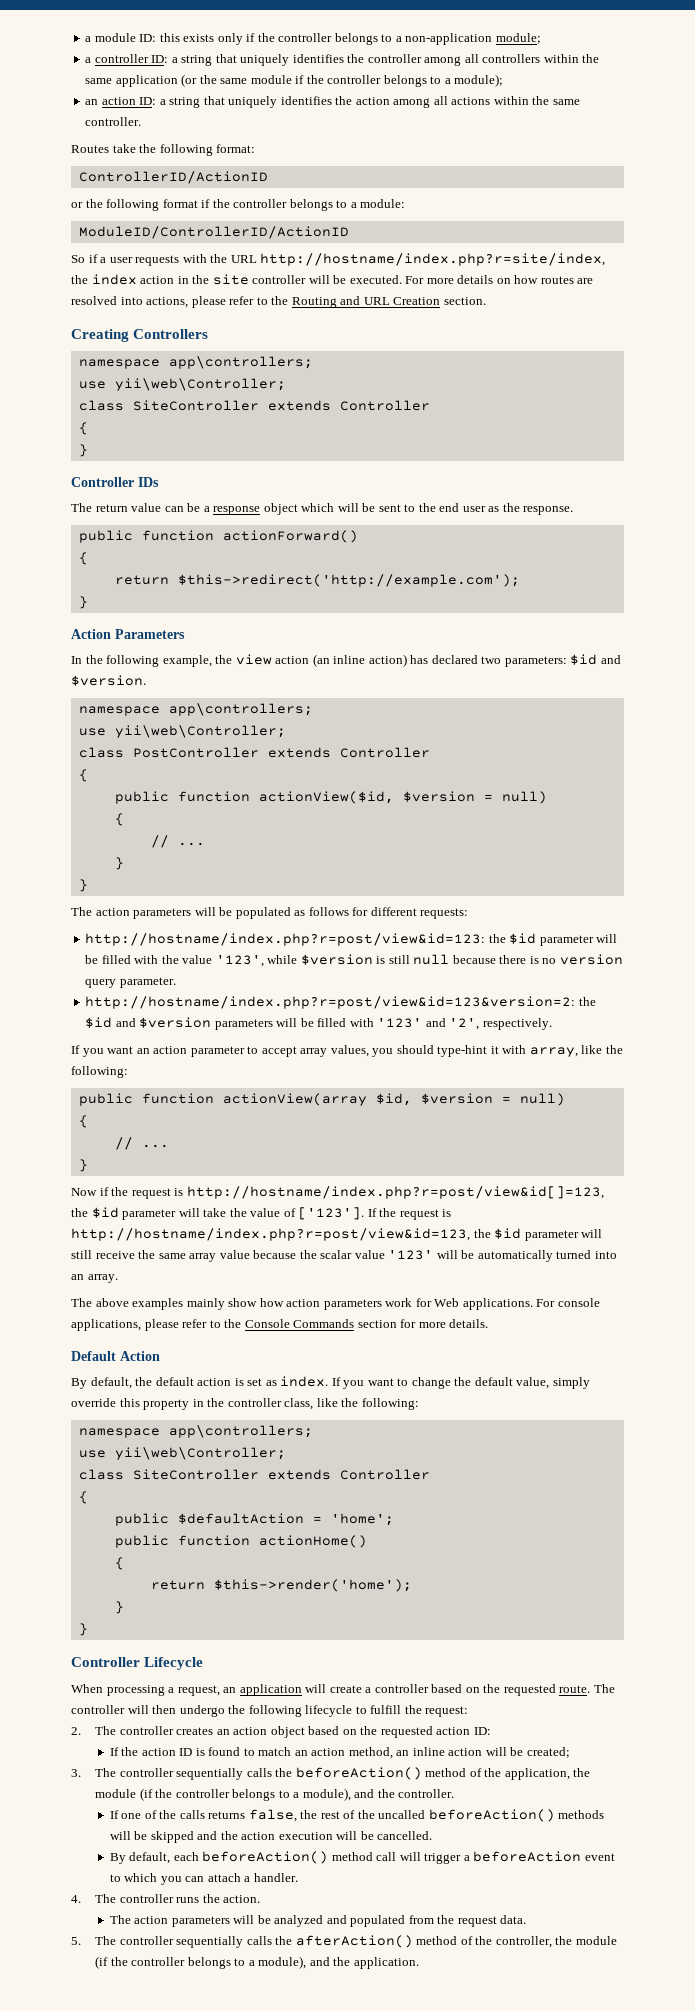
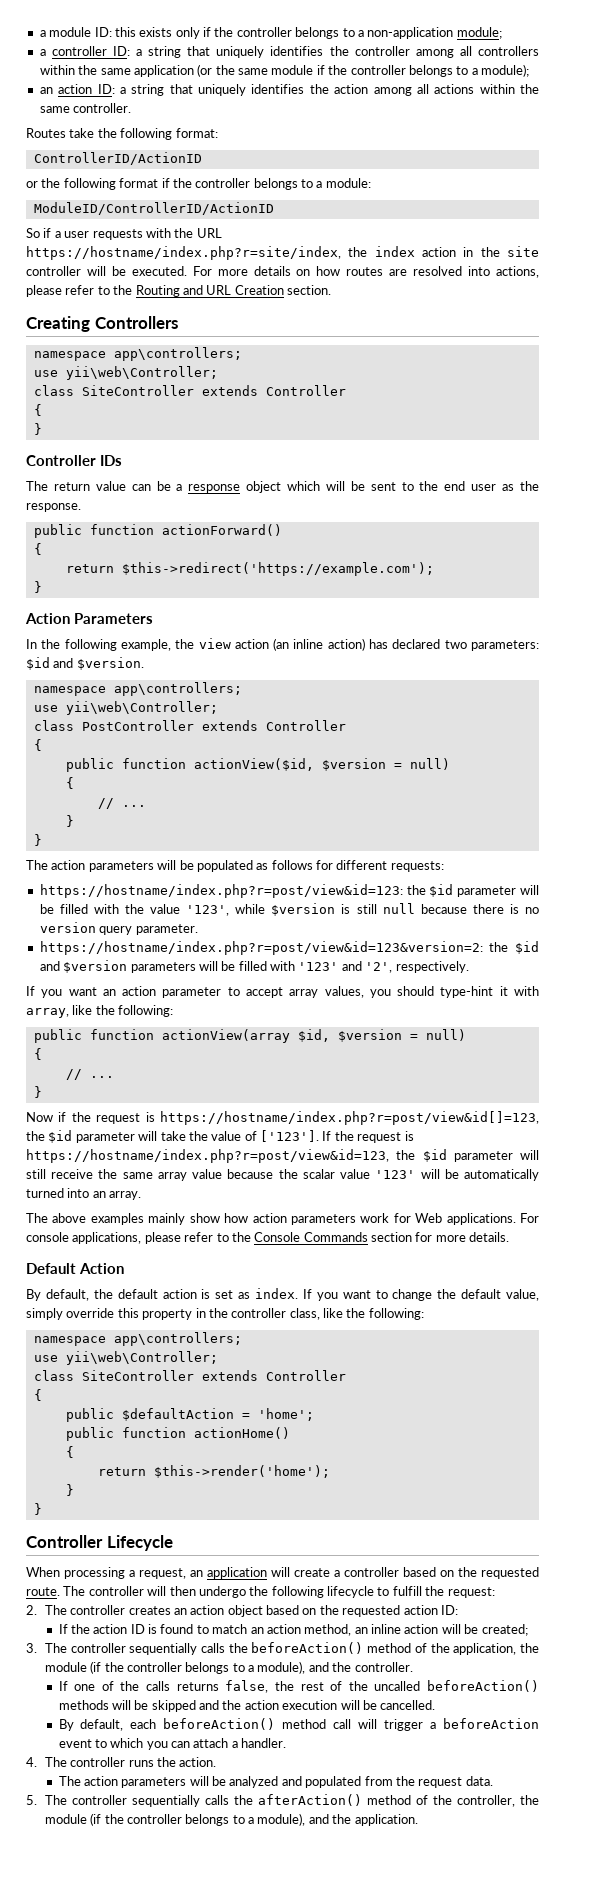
[260,253,606,266] http://hostname/index.php?r=site/index, -> [26,246,341,260] https://hostname/index.php?r=site/index,
[177,574,520,587] $this->redirect('http://example.com'); -> [121,562,434,576] $this->redirect('https://example.com');
[85,933,486,946] http://hostname/index.php?r=post/view&id=123: -> [39,884,403,898] https://hostname/index.php?r=post/view&id=123:
[85,996,576,1009] http://hostname/index.php?r=post/view&id=123&version=2: -> [39,941,483,955] https://hostname/index.php?r=post/view&id=123&version=2:
[186,1186,604,1199] http://hostname/index.php?r=post/view&id[]=123, -> [160,1111,539,1125] https://hostname/index.php?r=post/view&id[]=123,
[71,1228,470,1241] http://hostname/index.php?r=post/view&id=123, -> [26,1149,389,1163] https://hostname/index.php?r=post/view&id=123,

